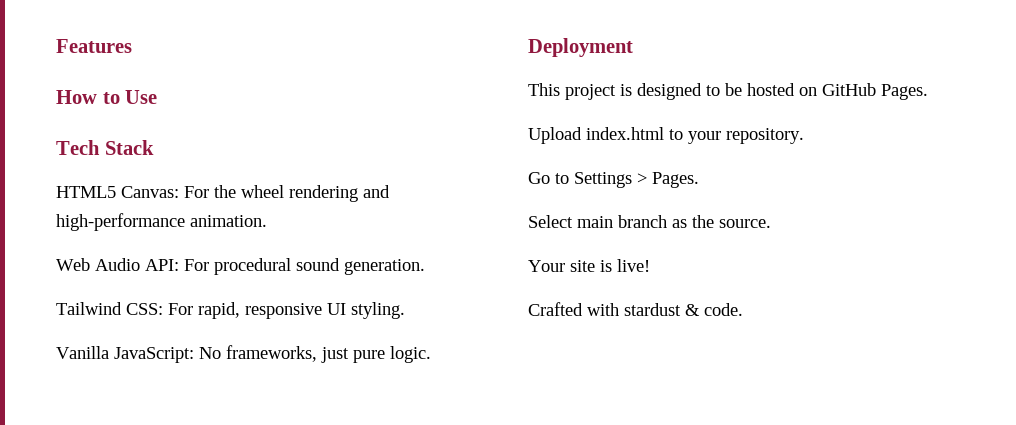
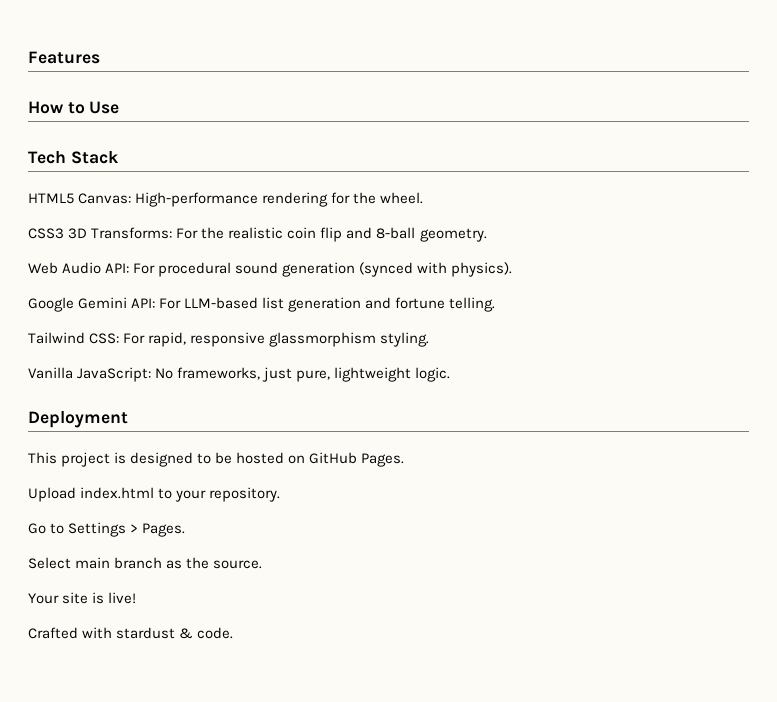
[184,185,390,202] [56,213,267,231] For the wheel rendering and high-performance animation. -> [135,192,424,207] [28,227,487,242] High-performance rendering for the wheel. // CSS3 3D Transforms: For the realistic coin flip and 8-ball geometry.
[344,259,425,275] generation. -> [282,262,513,277] [28,297,496,312] generation (synced with physics). // Google Gemini API: For LLM-based list generation and fortune telling.
[327,303,346,315] UI -> [269,332,377,347] glassmorphism
[353,350,385,363] pure -> [296,367,412,382] pure, lightweight

